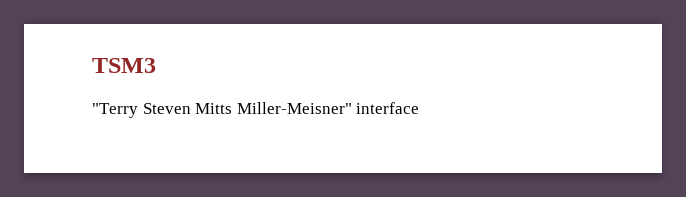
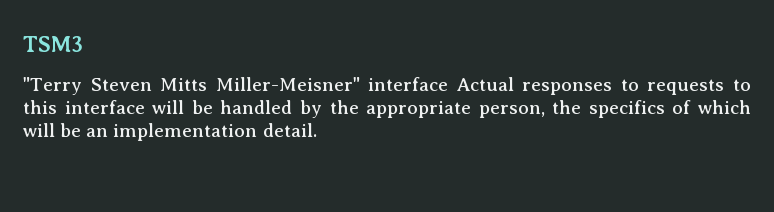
(420, 108) none -> [456,77,751,95] [23,100,752,118] [23,123,317,141] Actual responses to requests to this interface will be handled by the appropriate person, the specifics of which will be an implementation detail.

